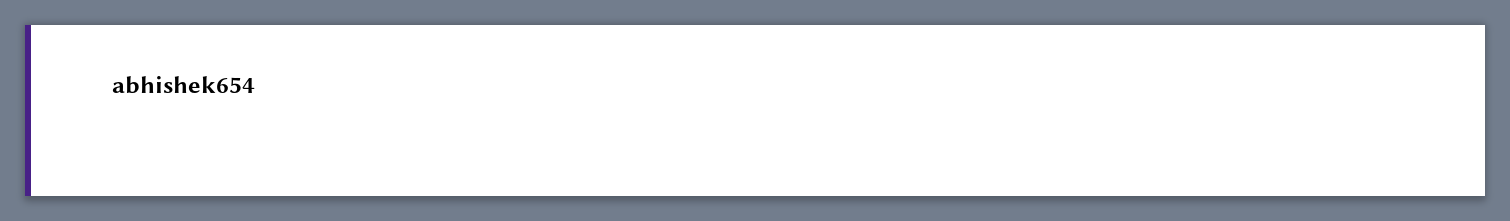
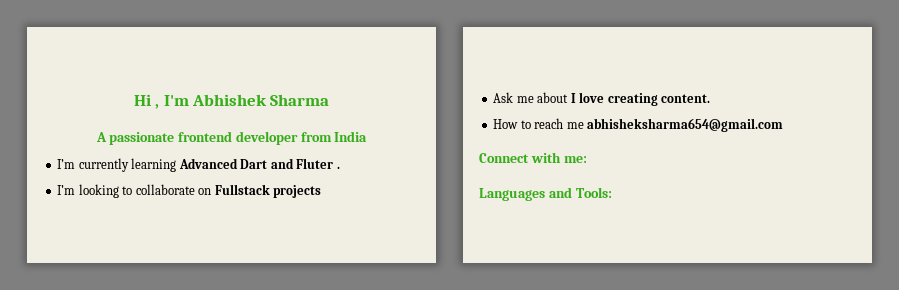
[112,76,255,94] abhishek654 -> [133,94,330,109] [95,131,368,145] [57,158,340,172] [57,184,322,198] [493,92,711,106] [493,118,784,132] [479,152,587,163] [479,187,612,201] Hi , I'm Abhishek Sharma // A passionate frontend developer from India // I’m currently learning Advanced Dart and Fluter . // I’m looking to collaborate on Fullstack projects // Ask me about I love creating content. // How to reach me abhisheksharma654@gmail.com // Connect with me: // Languages and Tools:

